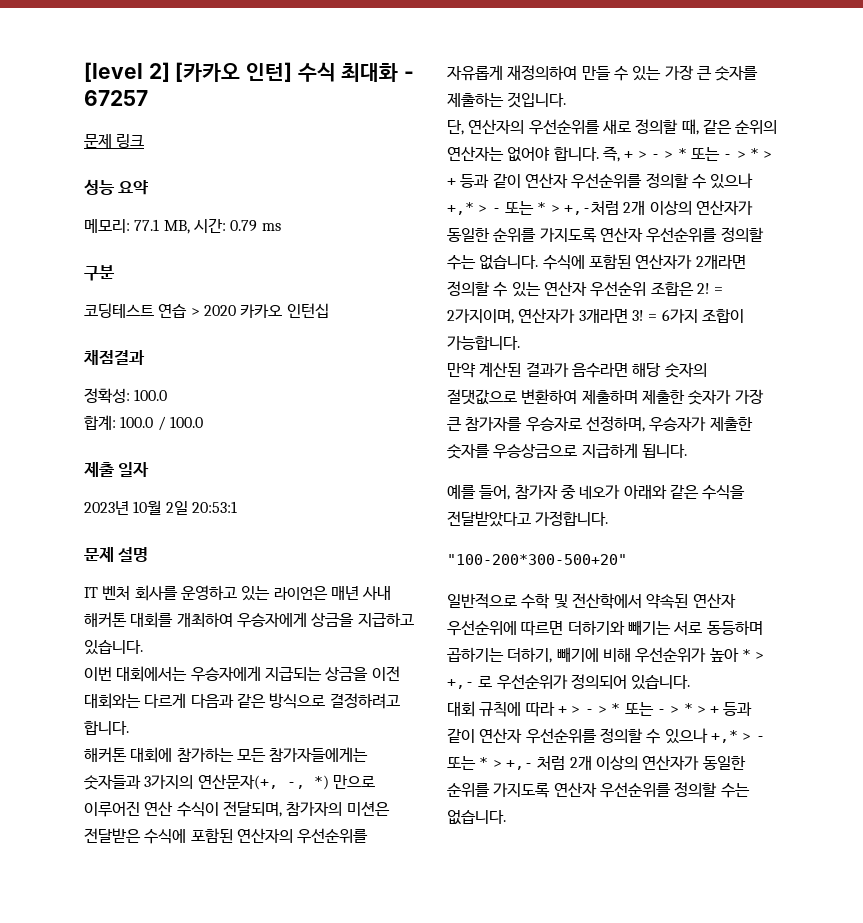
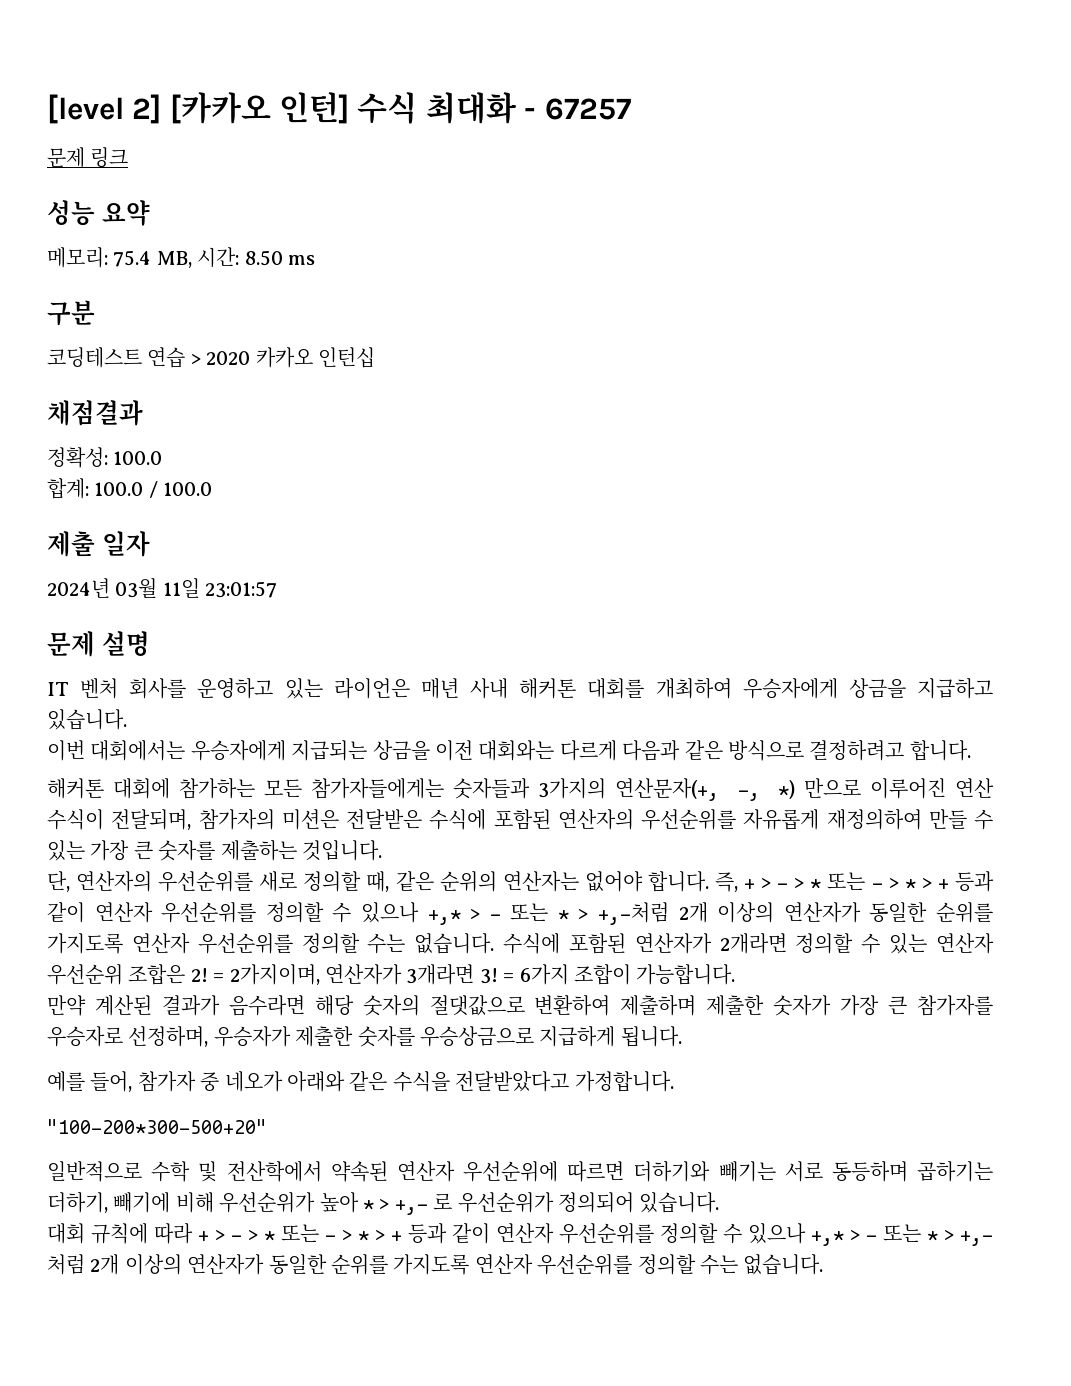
[134,219,160,231] 77.1 -> [113,250,152,267] 75.4
[230,220,258,232] 0.79 -> [244,250,283,266] 8.50
[84,500,237,515] 2023년 10월 2일 20:53:1 -> [47,577,278,598] 2024년 03월 11일 23:01:57

